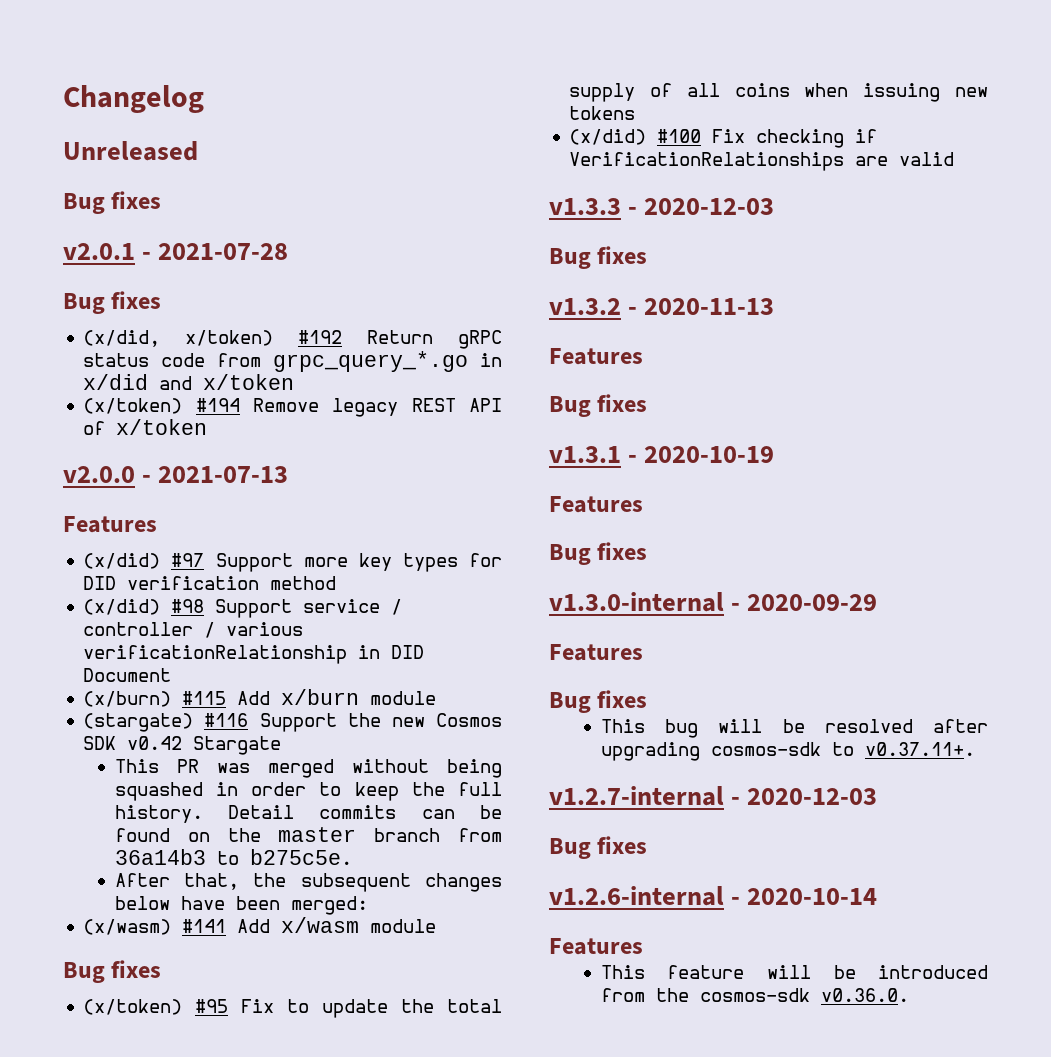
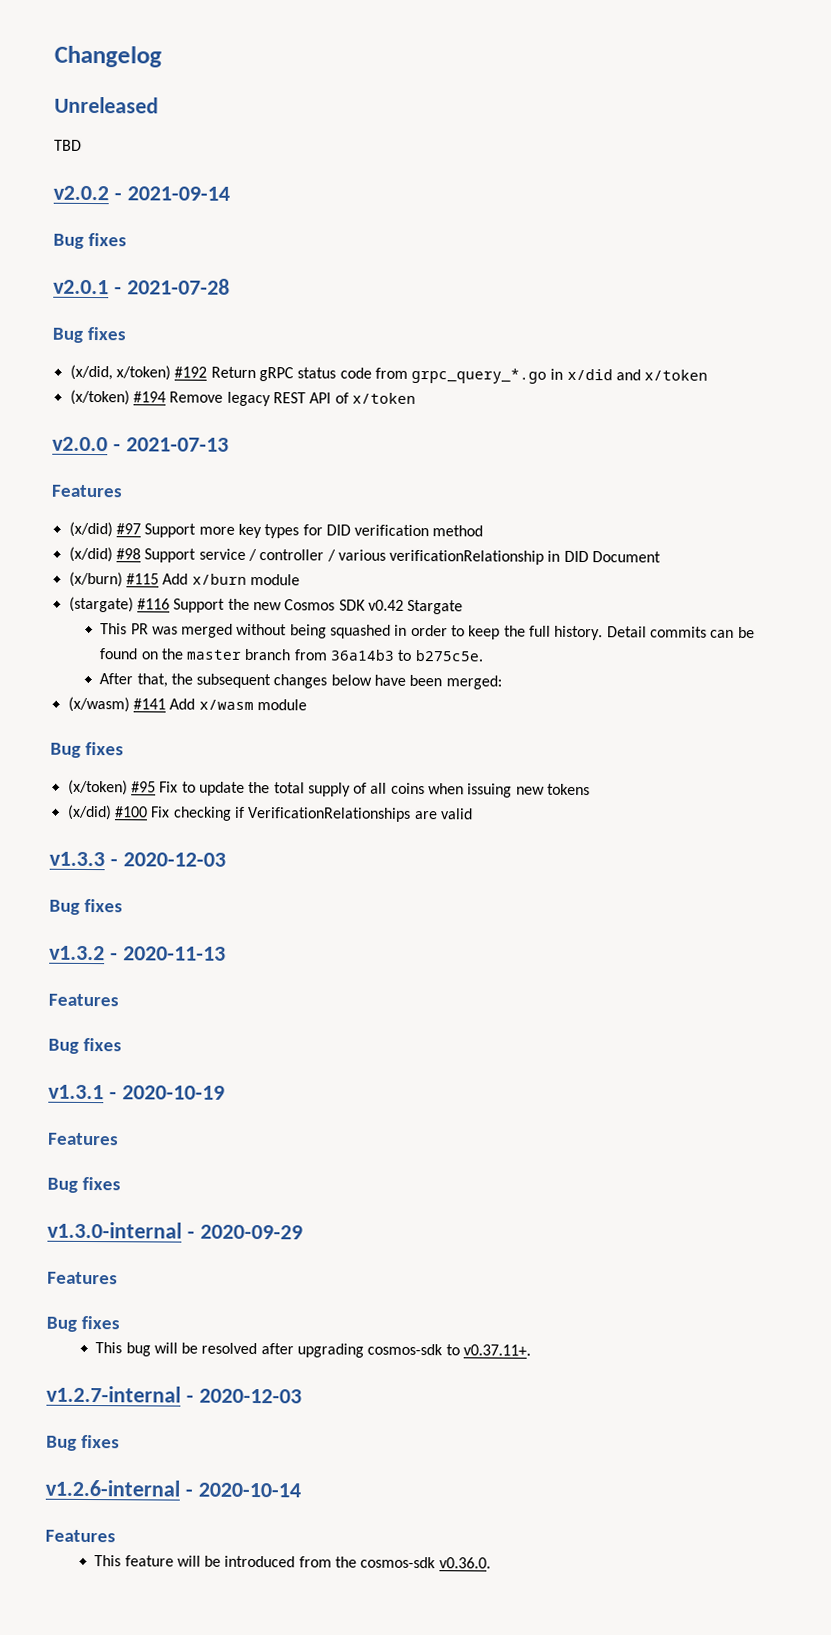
(198, 151) none -> [54,139,82,151] [53,185,230,201] // TBD // v2.0.2 - 2021-09-14

